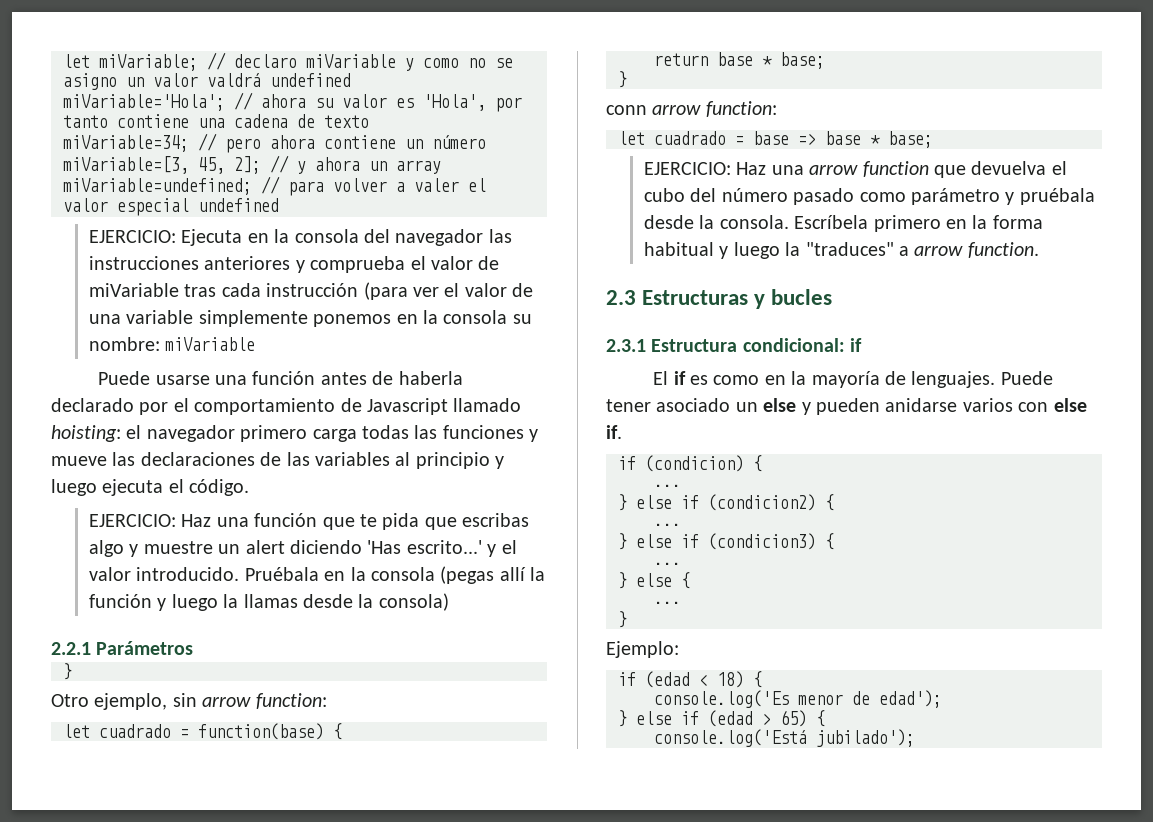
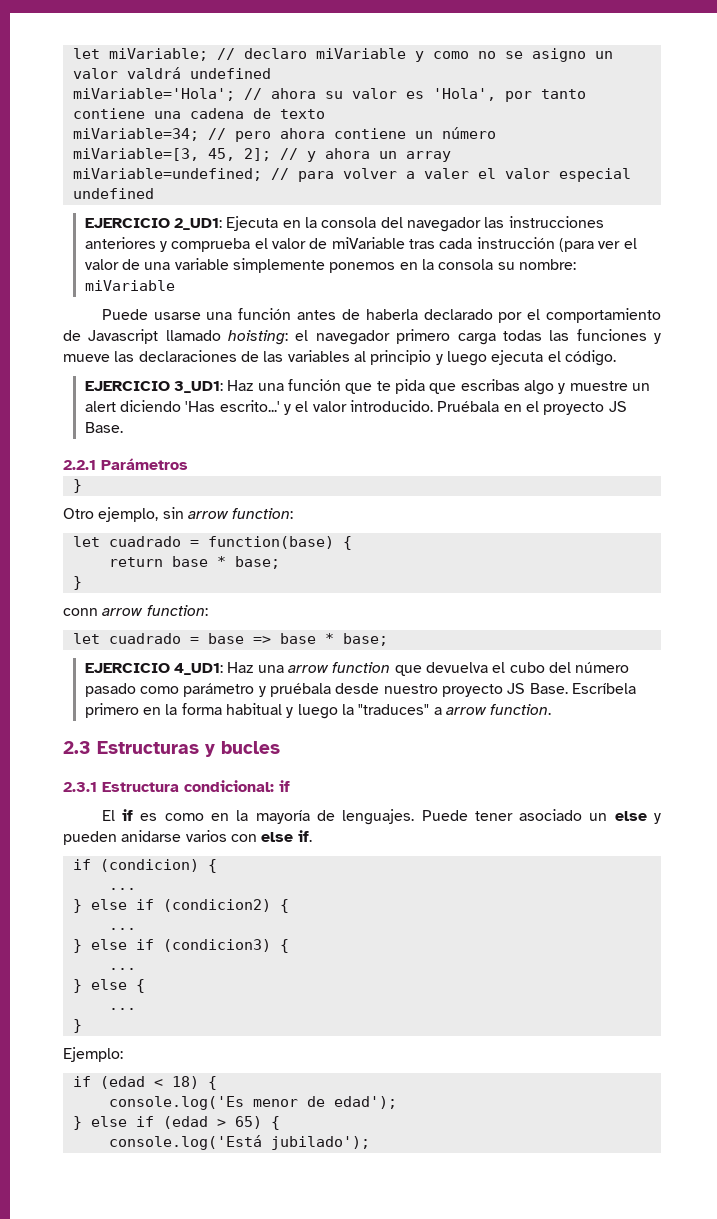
[89,230,177,243] EJERCICIO: -> [84,218,223,230] EJERCICIO 2_UD1:
[89,514,177,527] EJERCICIO: -> [84,381,224,393] EJERCICIO 3_UD1:
[350,566,546,584] [89,593,449,611] la consola (pegas allí la función y luego la llamas desde la consola) -> [525,401,627,415] [84,422,123,433] el proyecto JS Base.
[644,162,732,175] EJERCICIO: -> [84,663,224,675] EJERCICIO 4_UD1:
[699,215,789,229] la consola. -> [383,683,568,697] nuestro proyecto JS Base.

